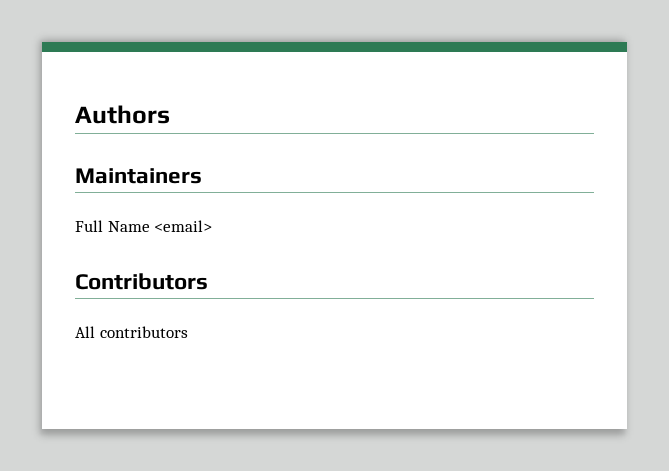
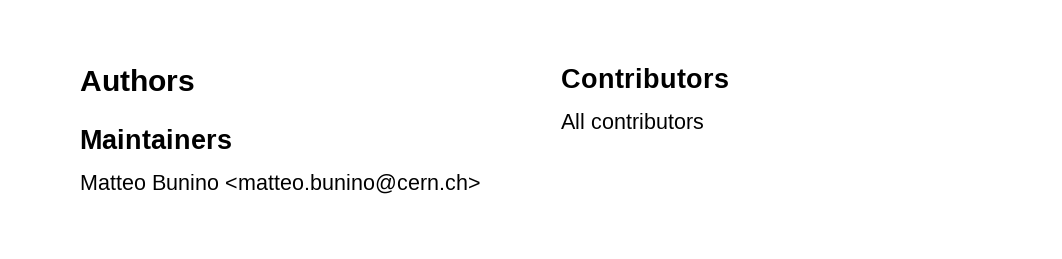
[75,220,213,232] Full Name <email> -> [80,174,481,194] Matteo Bunino <matteo.bunino@cern.ch>

